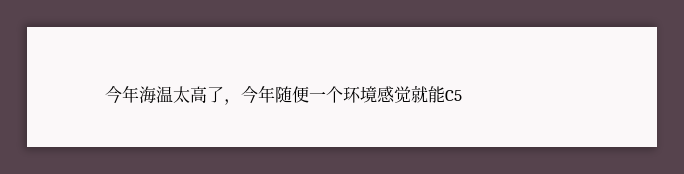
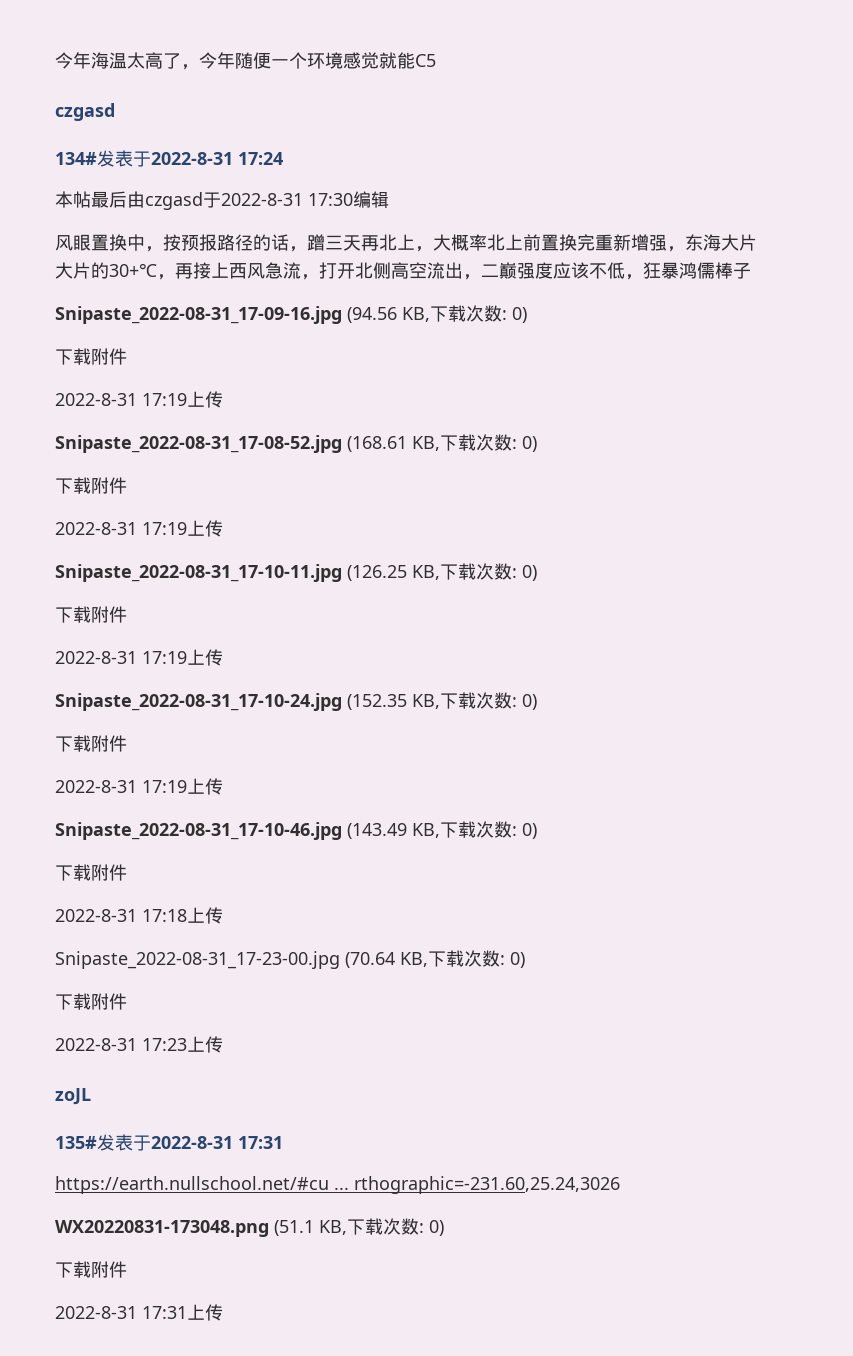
(462, 95) none -> [55,103,115,121] [55,150,283,167] [55,191,389,210] [55,234,757,252] [55,262,751,280] [55,305,527,324] [55,348,127,365] [55,391,223,408] [55,434,537,453] [55,477,127,494] [55,520,223,537] [55,563,537,582] [55,606,127,623] [55,649,223,666] [55,692,537,711] [55,735,127,752] [55,778,223,795] [55,821,537,840] [55,864,127,881] [55,907,223,924] [55,950,525,969] [55,993,127,1010] [55,1036,223,1053] [55,1088,91,1105] [55,1134,283,1151] [55,1176,620,1194] [55,1218,444,1237] [55,1261,127,1278] [55,1304,223,1321] // czgasd // 134#发表于2022-8-31 17:24 // 本帖最后由czgasd于2022-8-31 17:30编辑 // 风眼置换中，按预报路径的话，蹭三天再北上，大概率北上前置换完重新增强，东海大片大片的30+℃，再接上西风急流，打开北侧高空流出，二巅强度应该不低，狂暴鸿儒棒子 // Snipaste_2022-08-31_17-09-16.jpg (94.56 KB,下载次数: 0) // 下载附件 // 2022-8-31 17:19上传 // Snipaste_2022-08-31_17-08-52.jpg (168.61 KB,下载次数: 0) // 下载附件 // 2022-8-31 17:19上传 // Snipaste_2022-08-31_17-10-11.jpg (126.25 KB,下载次数: 0) // 下载附件 // 2022-8-31 17:19上传 // Snipaste_2022-08-31_17-10-24.jpg (152.35 KB,下载次数: 0) // 下载附件 // 2022-8-31 17:19上传 // Snipaste_2022-08-31_17-10-46.jpg (143.49 KB,下载次数: 0) // 下载附件 // 2022-8-31 17:18上传 // Snipaste_2022-08-31_17-23-00.jpg (70.64 KB,下载次数: 0) // 下载附件 // 2022-8-31 17:23上传 // zoJL // 135#发表于2022-8-31 17:31 // https://earth.nullschool.net/#cu ... rthographic=-231.60,25.24,3026 // WX20220831-173048.png (51.1 KB,下载次数: 0) // 下载附件 // 2022-8-31 17:31上传

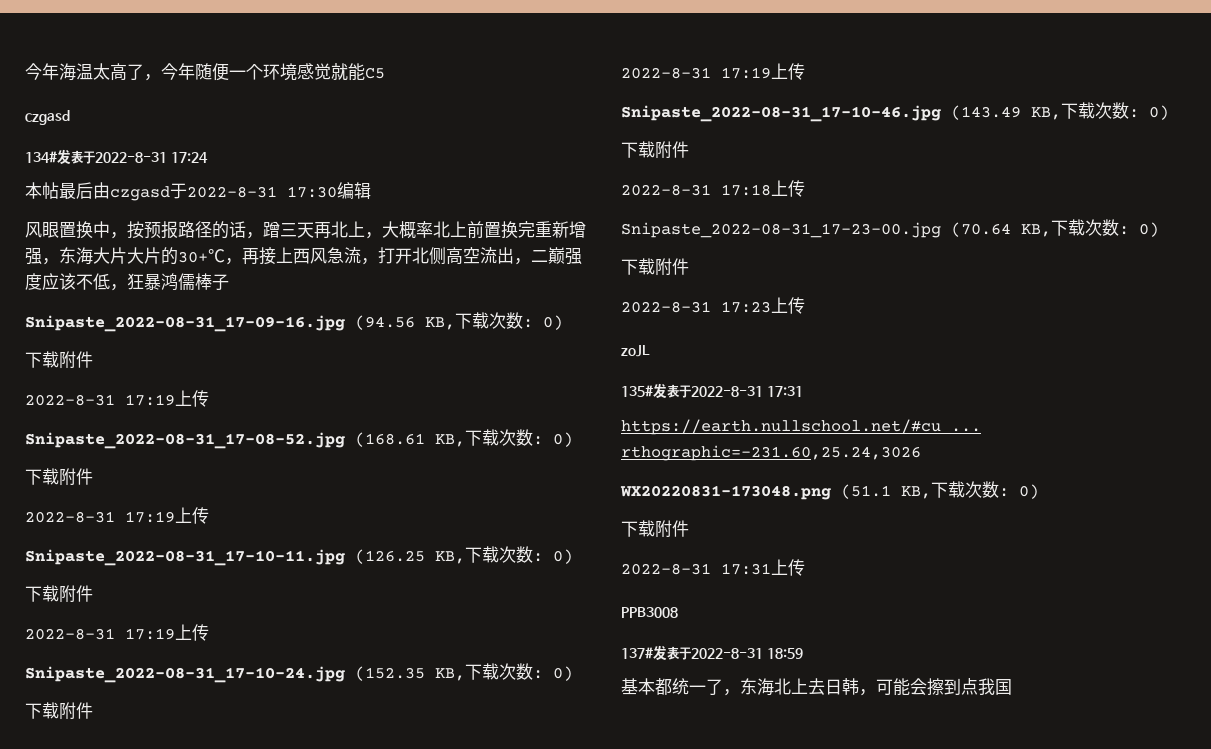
(223, 1312) none -> [621,607,678,618] [621,645,803,661] [621,678,1012,696] // PPB3008 // 137#发表于2022-8-31 18:59 // 基本都统一了，东海北上去日韩，可能会擦到点我国

